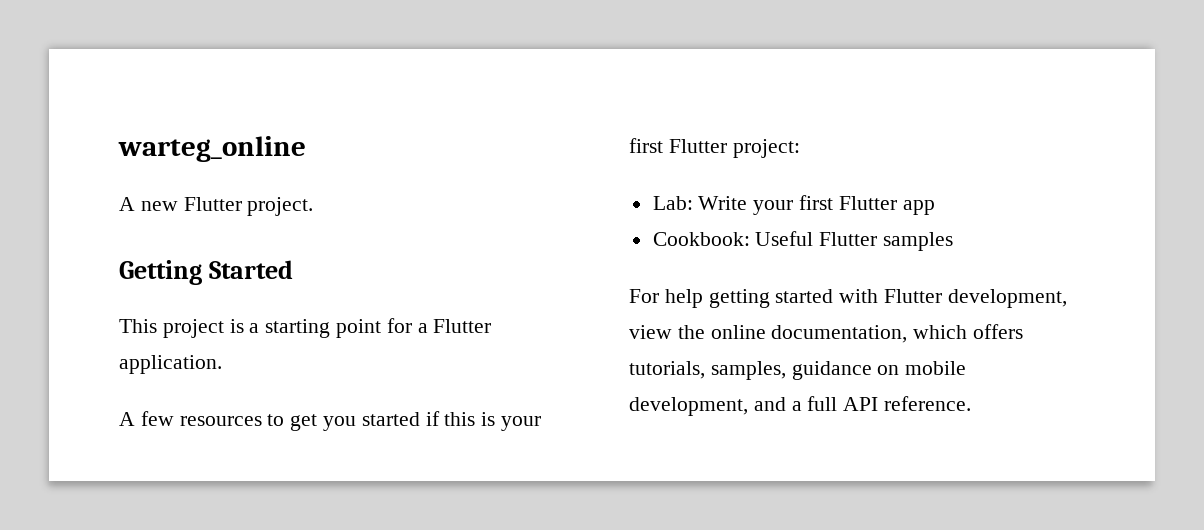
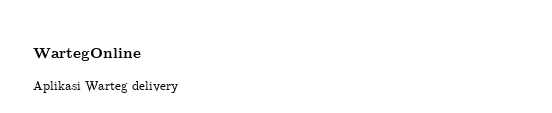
[118,136,306,162] [119,197,314,216] [119,260,294,285] [119,318,492,338] [119,355,222,374] [119,411,542,431] [629,138,800,158] [652,195,935,215] [652,231,954,251] [629,289,1067,308] [629,324,1024,343] [629,361,967,380] [629,396,972,416] warteg_online // A new Flutter project. // Getting Started // This project is a starting point for a Flutter application. // A few resources to get you started if this is your first Flutter project: // Lab: Write your first Flutter app // Cookbook: Useful Flutter samples // For help getting started with Flutter development, view the online documentation, which offers tutorials, samples, guidance on mobile development, and a full API reference. -> [33,48,141,61] [33,81,178,93] WartegOnline // Aplikasi Warteg delivery

